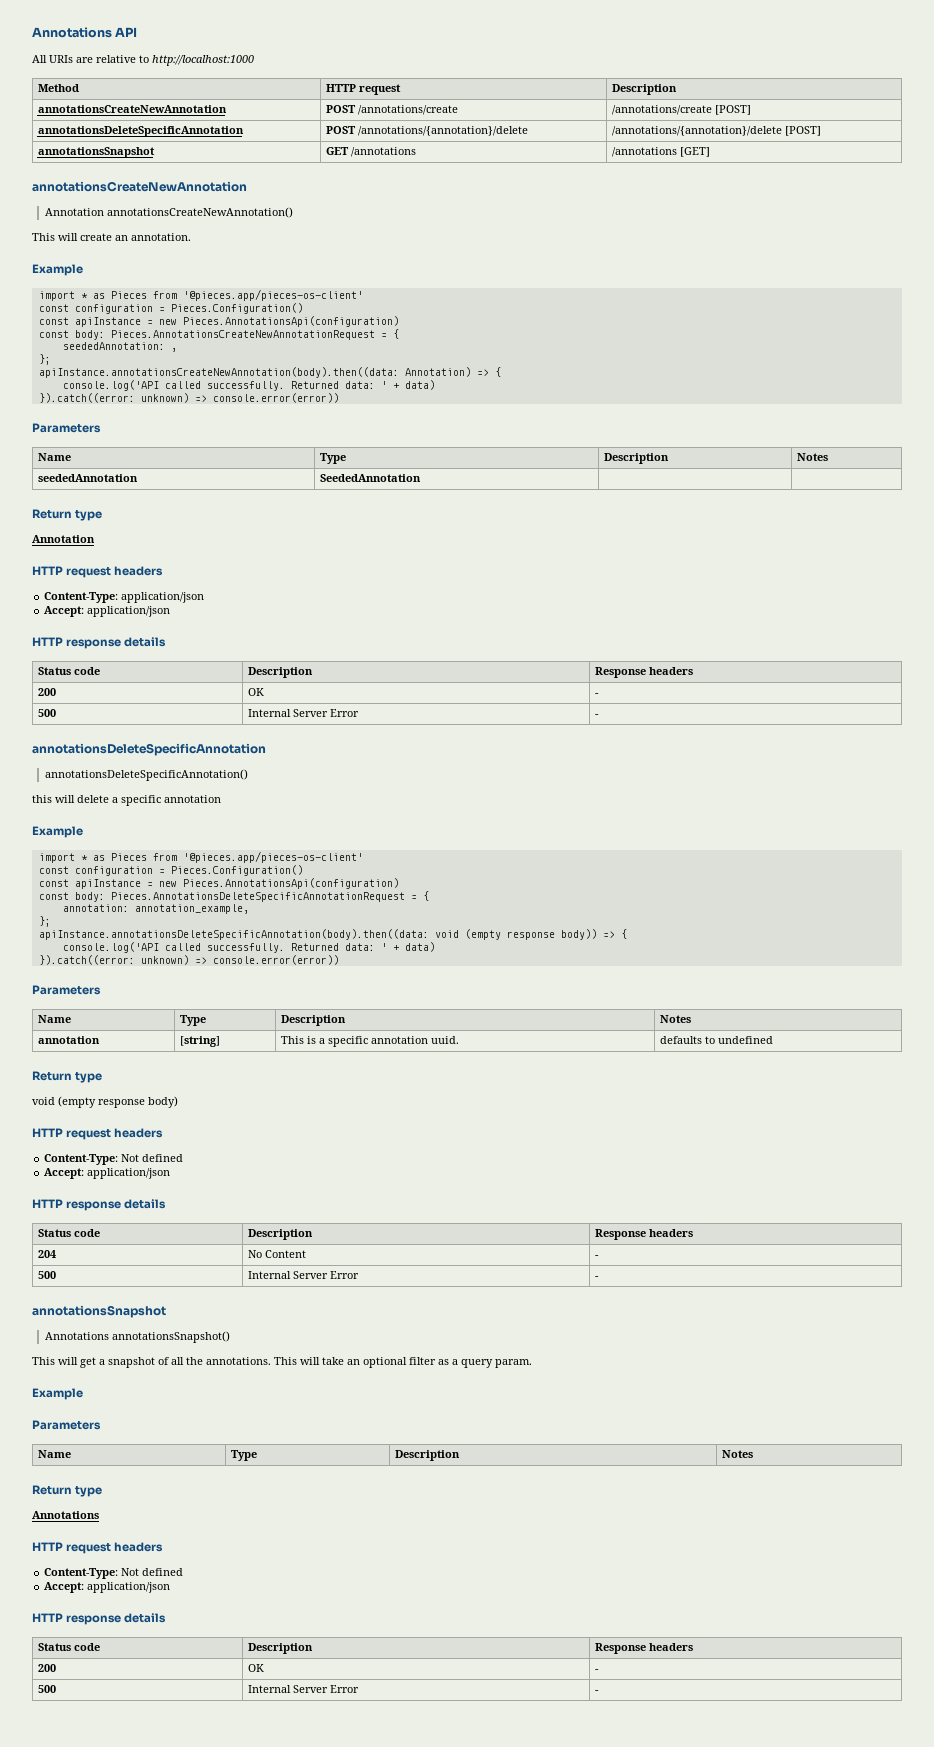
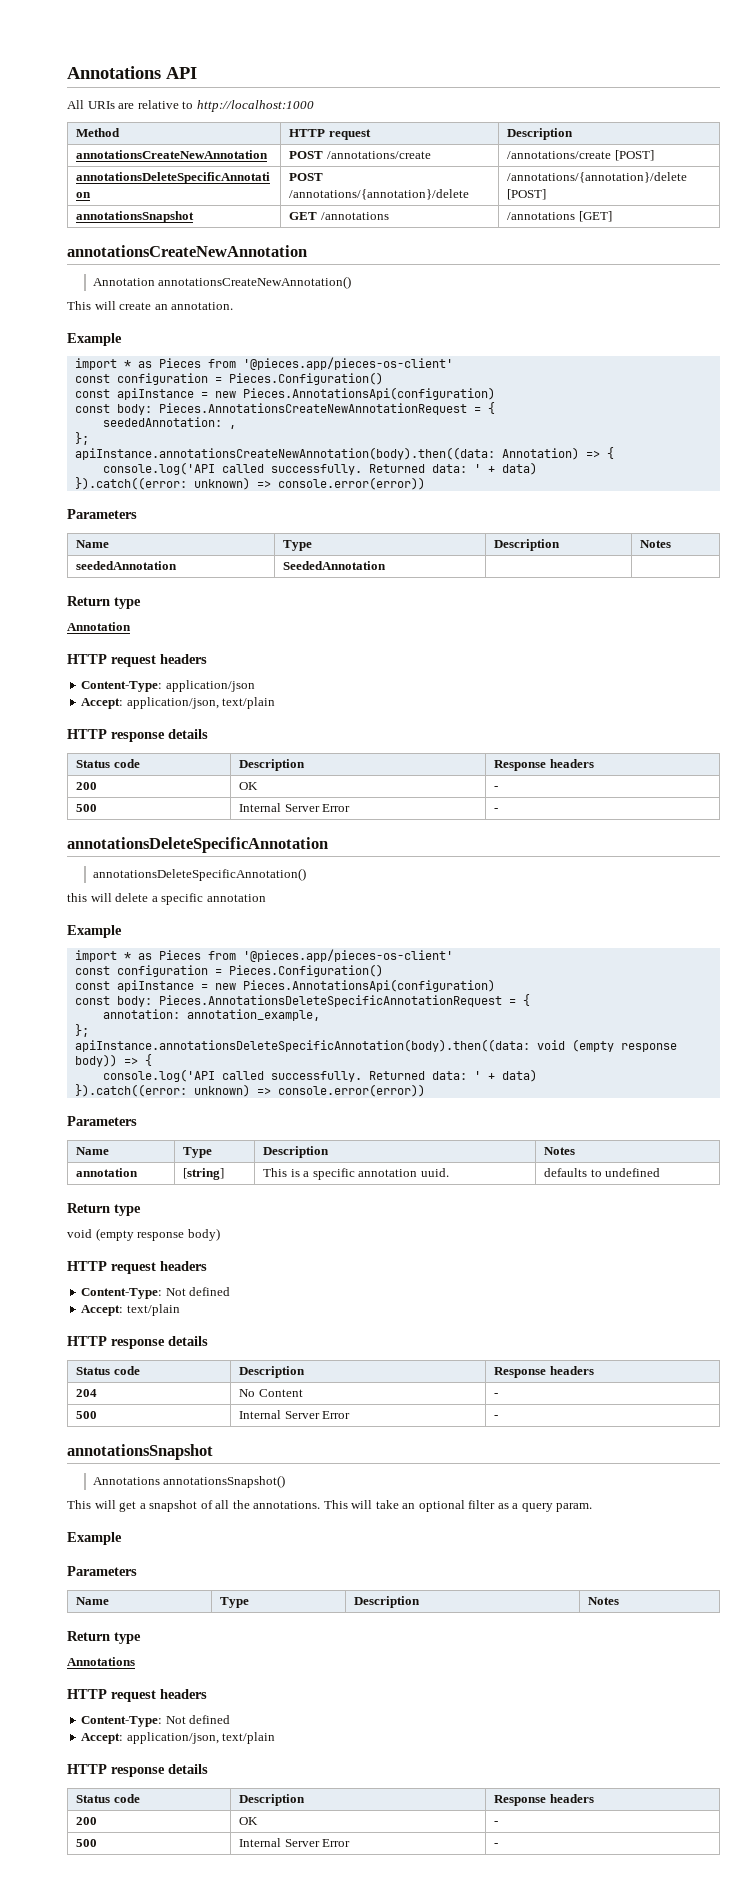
[87,606,171,617] application/json -> [126,697,276,709] application/json, text/plain
[87,1168,171,1179] application/json -> [126,1304,180,1316] text/plain
[87,1582,171,1593] application/json -> [126,1732,276,1744] application/json, text/plain

